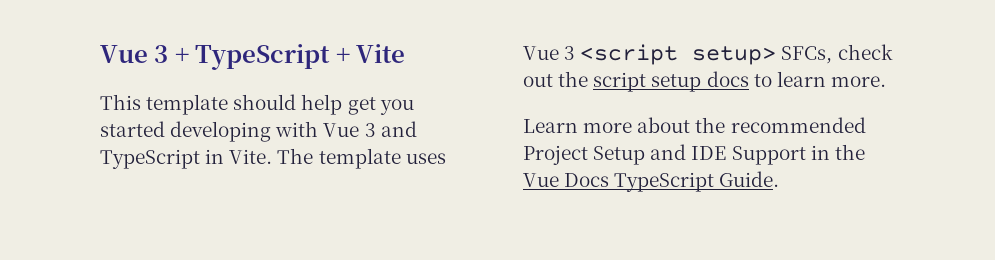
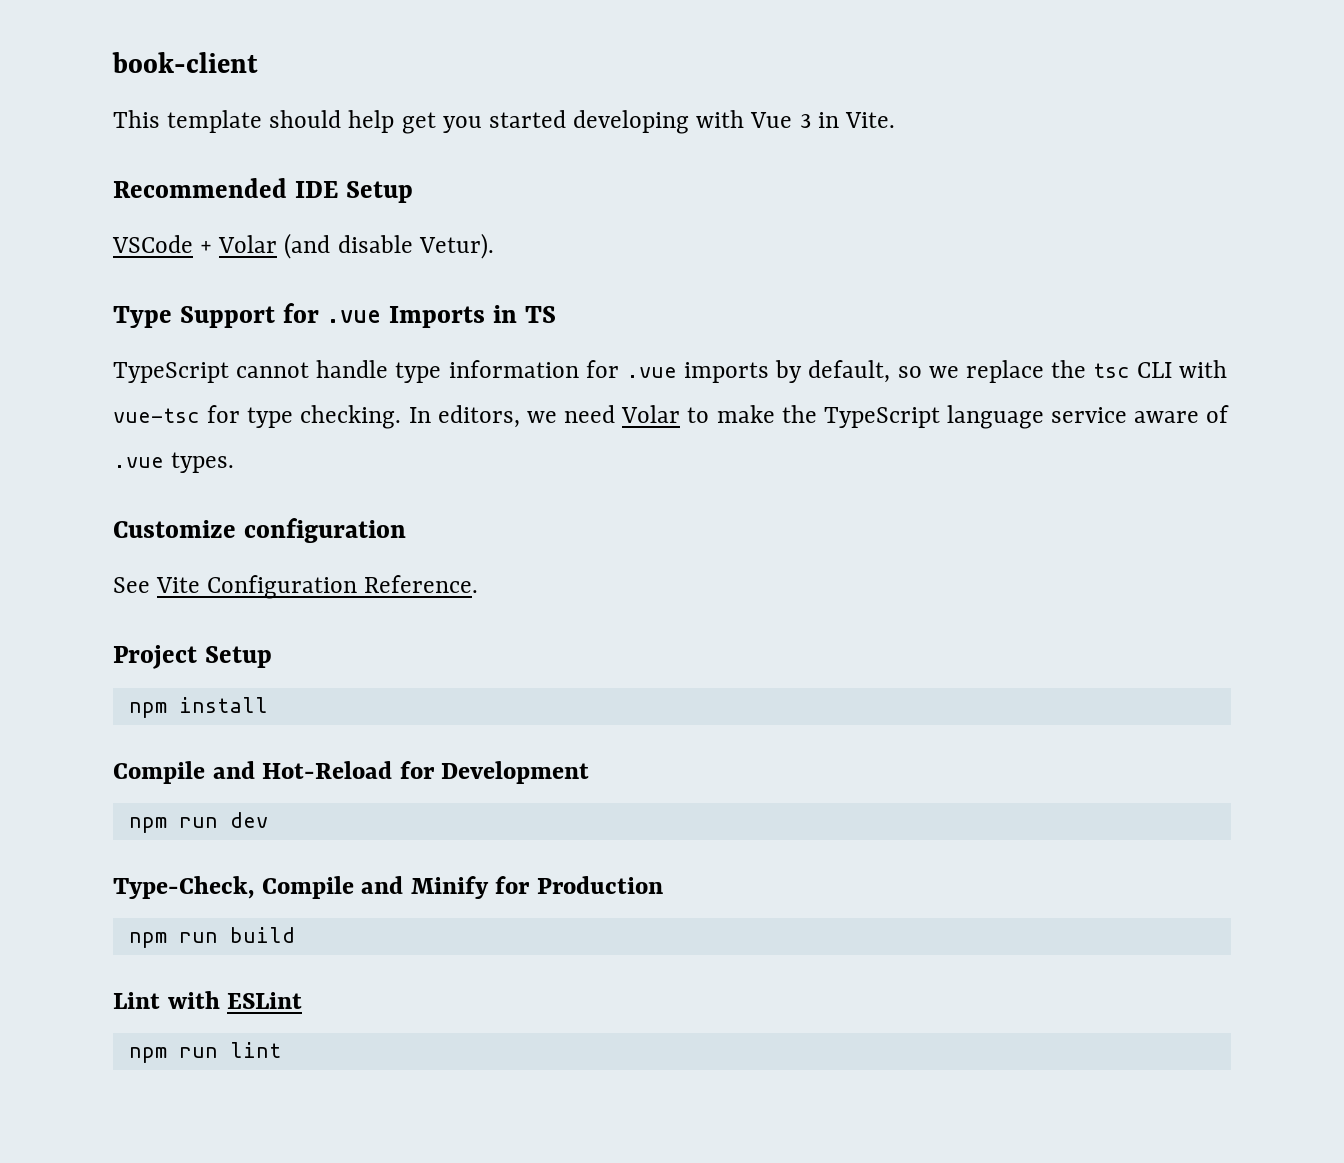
[100,44,406,70] Vue 3 + TypeScript + Vite -> [112,52,258,73] book-client
[380,121,417,137] [100,149,200,169] and TypeScript -> (811, 121) none
[277,148,446,169] [523,44,893,65] [523,71,886,92] [523,117,866,133] [523,144,865,165] [523,171,780,192] The template uses Vue 3 <script setup> SFCs, check out the script setup docs to learn more. // Learn more about the recommended Project Setup and IDE Support in the Vue Docs TypeScript Guide. -> [113,178,413,203] [112,233,494,259] [113,303,556,328] [113,360,1228,383] [113,405,1230,429] [113,452,235,473] [113,518,406,543] [113,575,479,599] [113,645,272,669] [128,697,268,718] [113,761,590,784] [128,812,268,833] [113,876,663,899] [128,927,295,948] [113,991,303,1009] [128,1042,281,1063] // Recommended IDE Setup // VSCode + Volar (and disable Vetur). // Type Support for .vue Imports in TS // TypeScript cannot handle type information for .vue imports by default, so we replace the tsc CLI with vue-tsc for type checking. In editors, we need Volar to make the TypeScript language service aware of .vue types. // Customize configuration // See Vite Configuration Reference. // Project Setup // npm install // Compile and Hot-Reload for Development // npm run dev // Type-Check, Compile and Minify for Production // npm run build // Lint with ESLint // npm run lint

